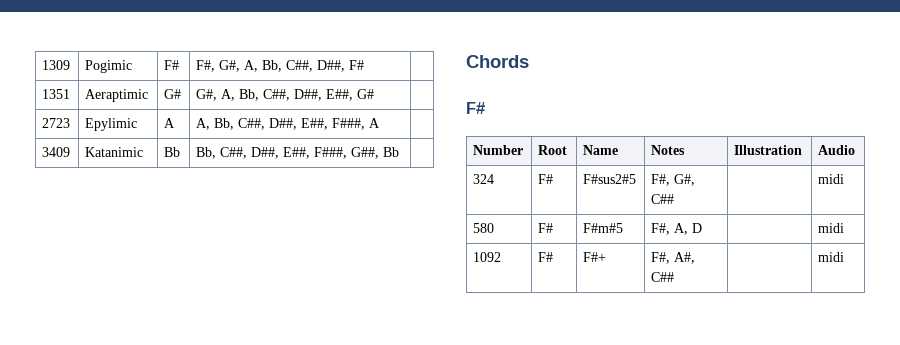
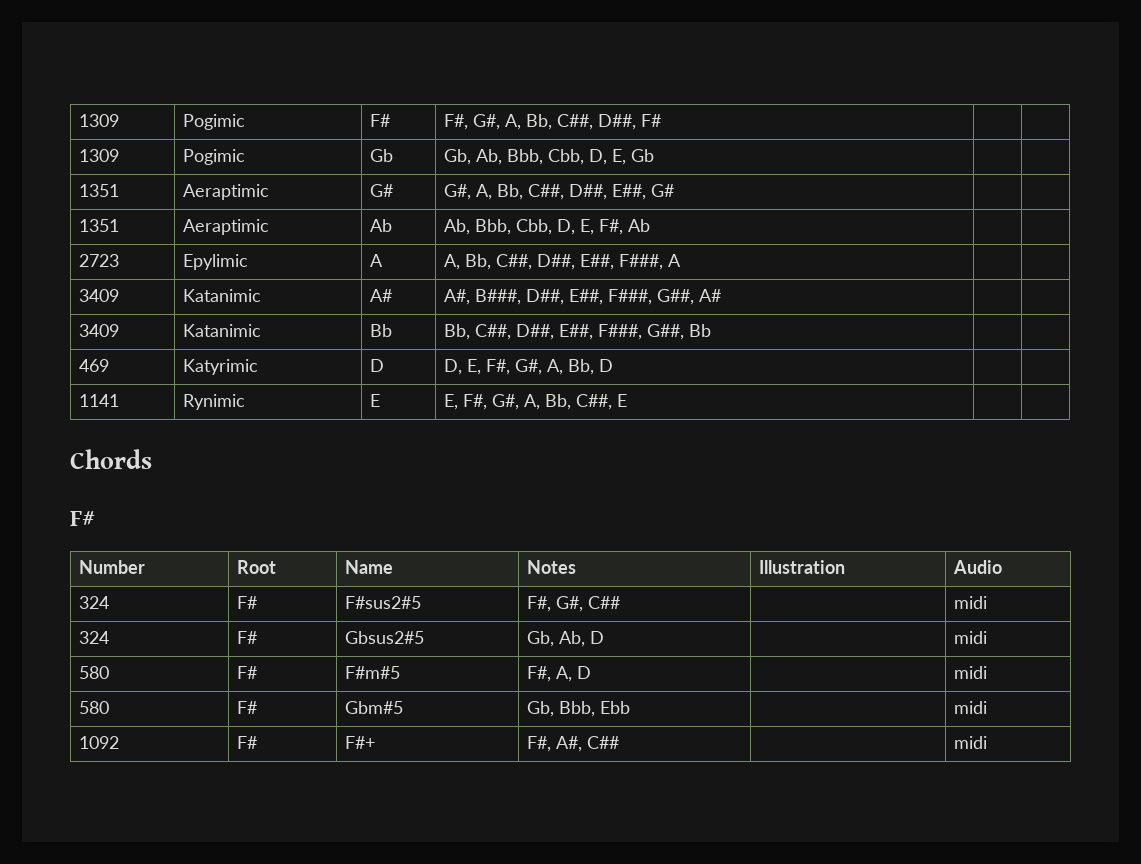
(365, 65) none -> [79,149,120,162] [183,149,246,165] [370,149,394,162] [444,149,655,165] | // 1309 | Pogimic | Gb | Gb, Ab, Bbb, Cbb, D, E, Gb | |
(375, 94) none -> [79,219,120,232] [183,219,270,235] [370,219,393,232] [444,219,651,235] | // 1351 | Aeraptimic | Ab | Ab, Bbb, Cbb, D, E, F#, Ab | |
(381, 123) none -> [79,289,120,302] [183,289,262,302] [370,289,393,302] [444,289,722,305] | // 3409 | Katanimic | A# | A#, B###, D##, E##, F###, G##, A# | |
(400, 152) none -> [79,359,110,372] [183,359,259,375] [370,359,385,372] [444,359,614,375] [79,394,120,407] [183,394,246,410] [370,394,381,407] [444,394,628,410] | // 469 | Katyrimic | D | D, E, F#, G#, A, Bb, D | | // 1141 | Rynimic | E | E, F#, G#, A, Bb, C##, E | |
(845, 179) none -> [79,631,110,644] [237,631,258,644] [345,631,425,644] [527,631,605,647] [954,631,988,644] // 324 | F# | Gbsus2#5 | Gb, Ab, D | | midi
(845, 228) none -> [79,701,110,714] [237,701,258,714] [345,701,404,714] [527,701,631,717] [954,701,988,714] // 580 | F# | Gbm#5 | Gb, Bbb, Ebb | | midi

